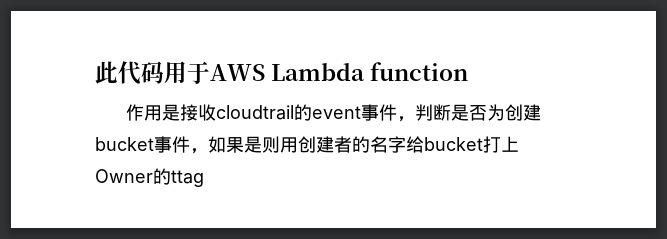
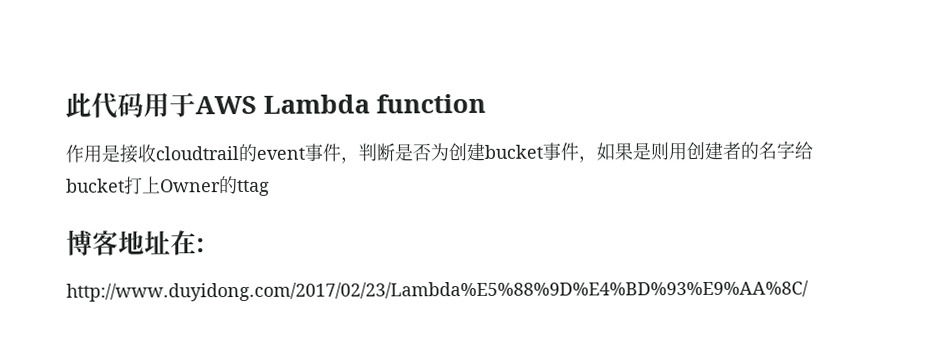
(204, 178) none -> [66,229,205,256] [66,280,809,302] // 博客地址在: // http://www.duyidong.com/2017/02/23/Lambda%E5%88%9D%E4%BD%93%E9%AA%8C/

